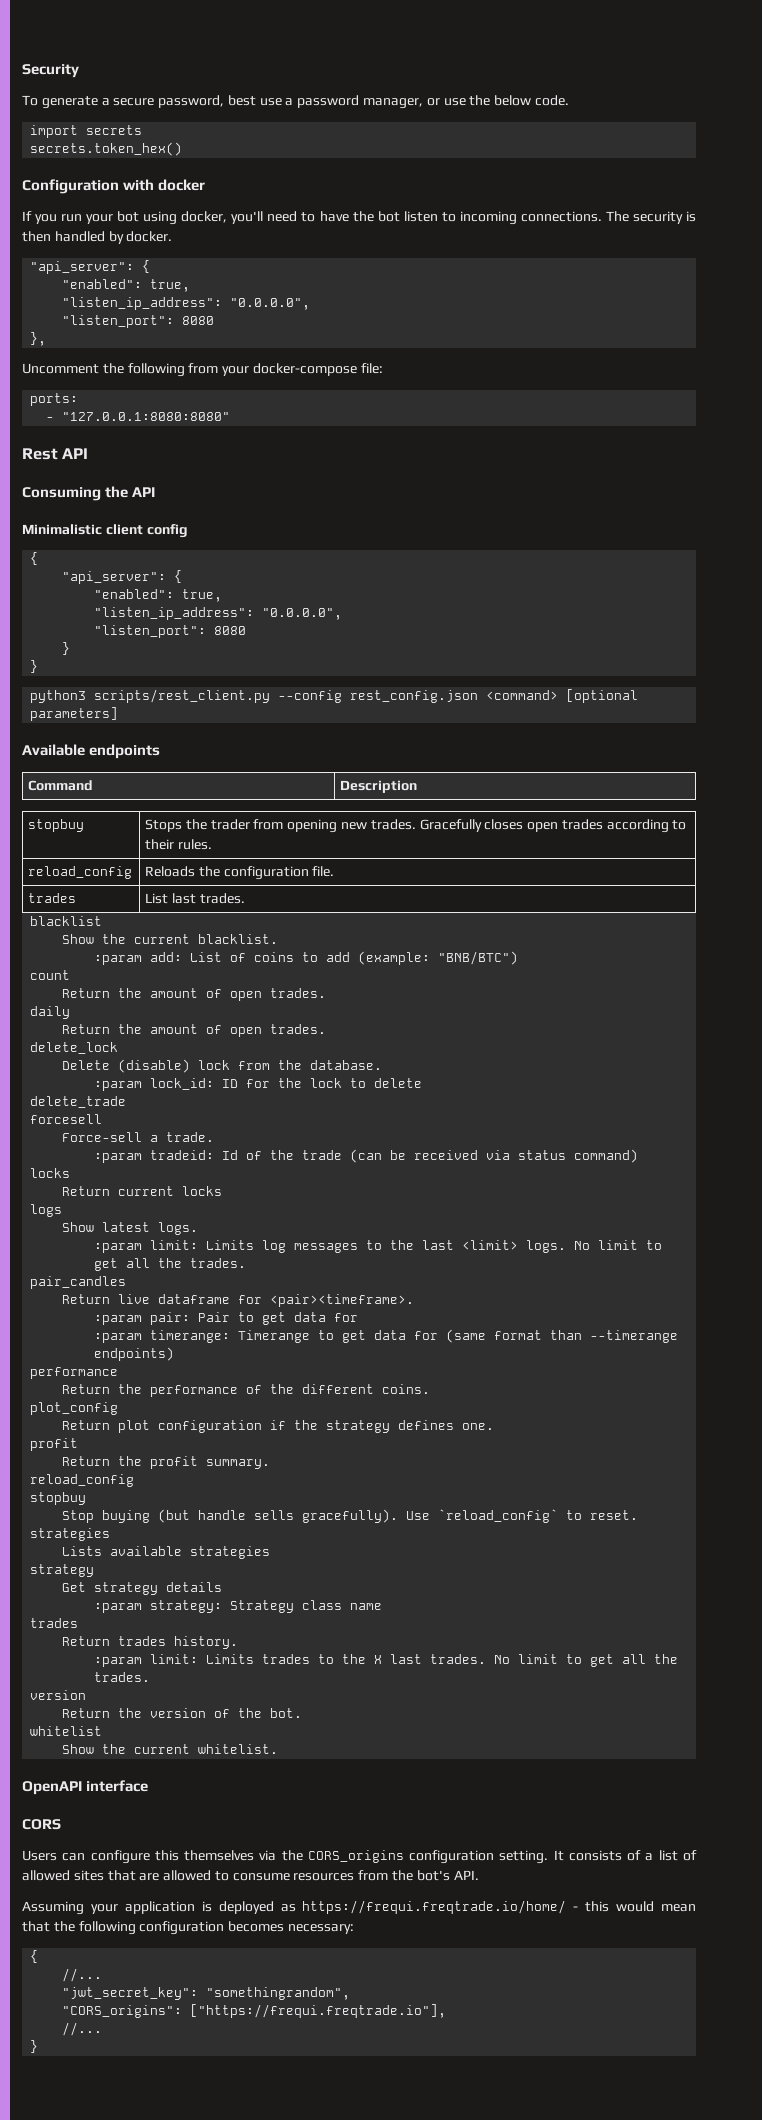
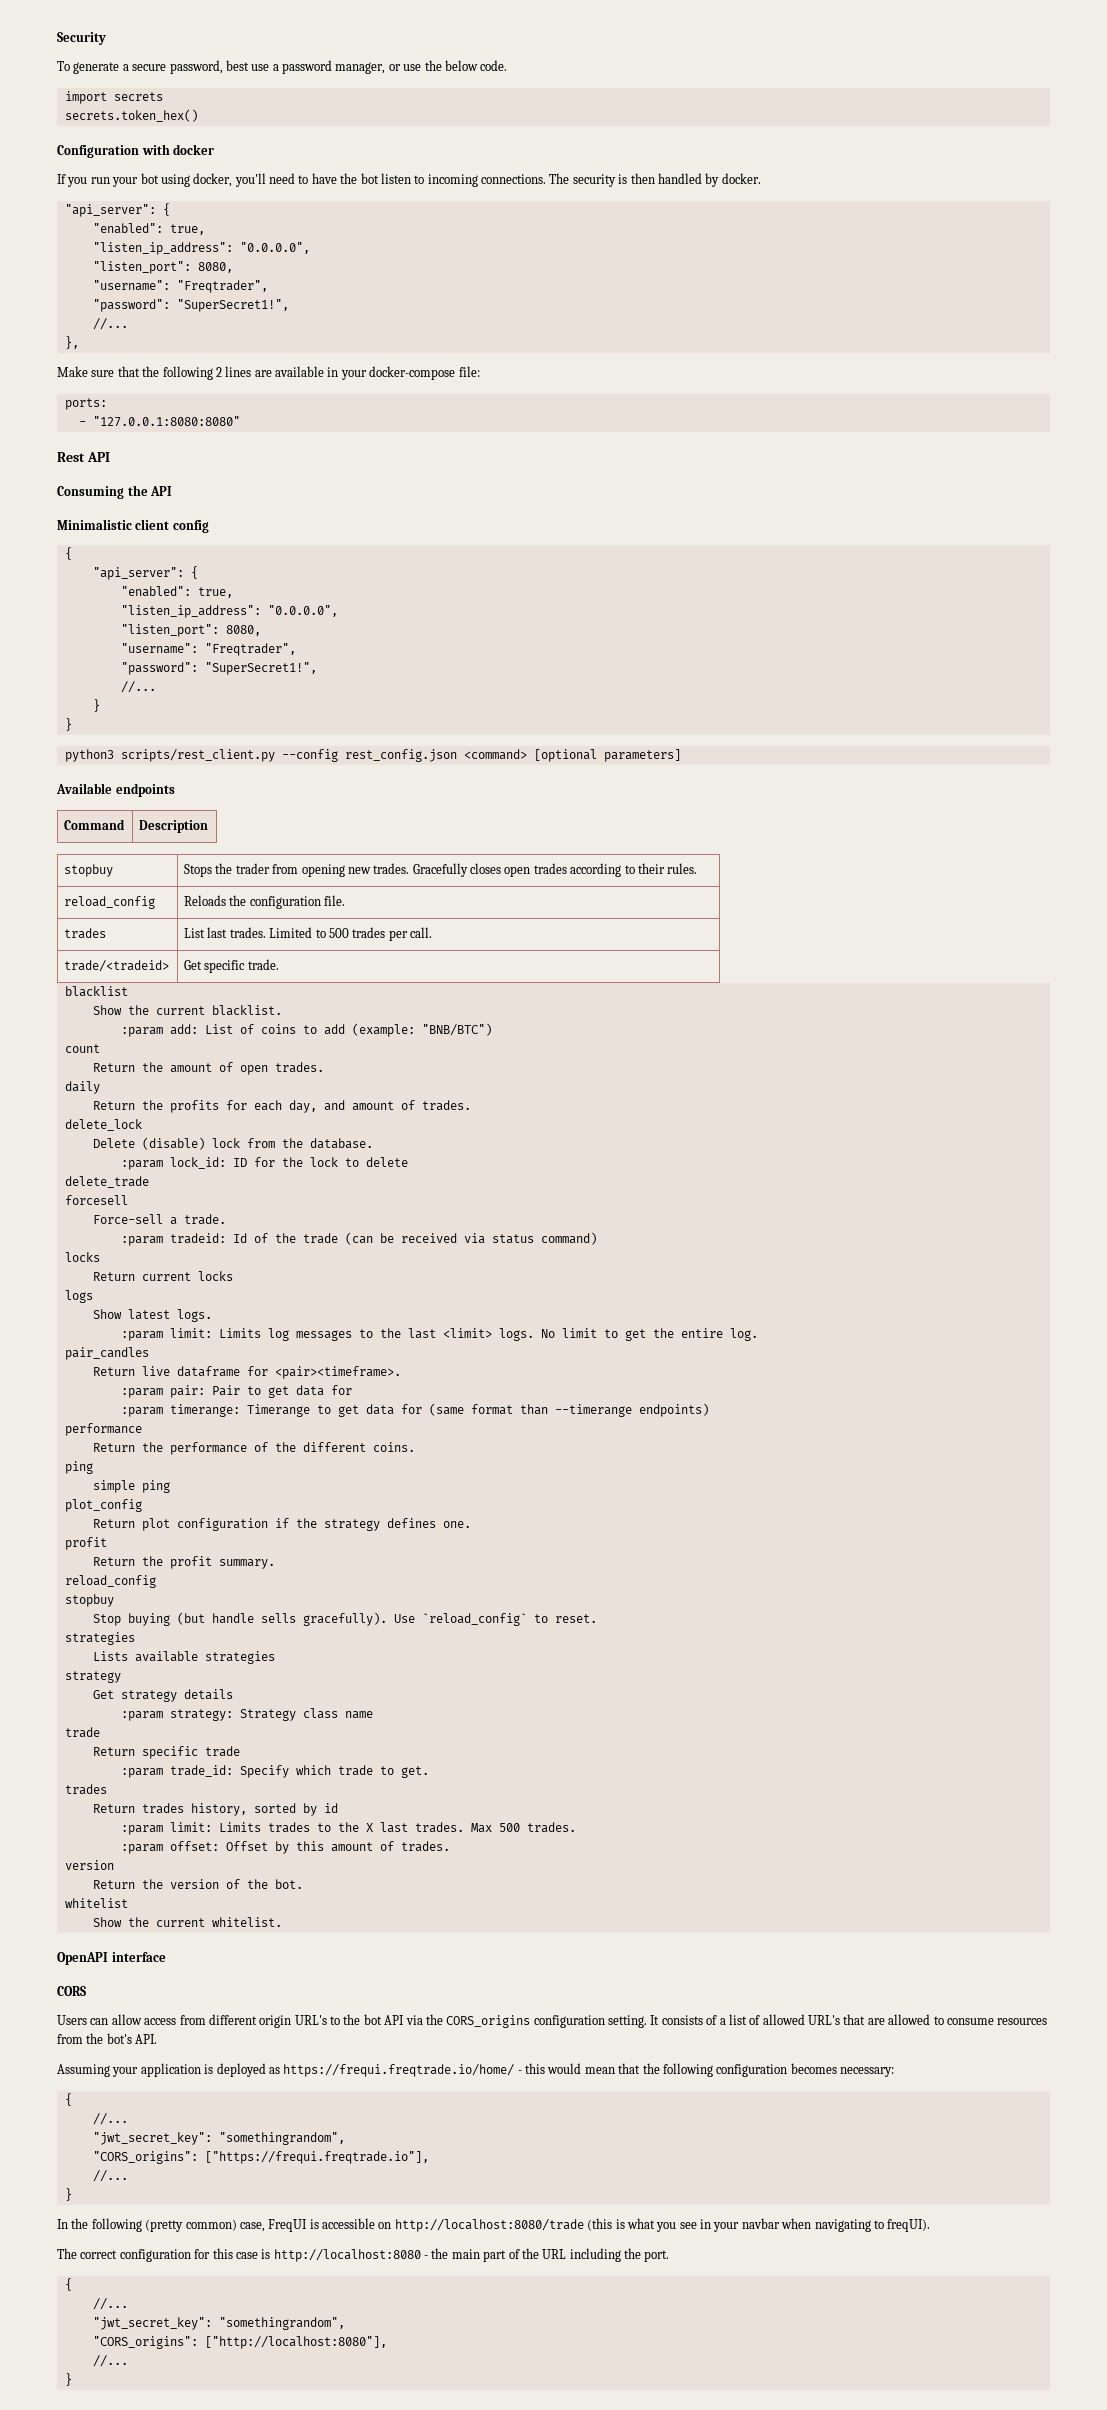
[182,316,215,325] [30,332,47,346] [22,363,219,377] 8080 // }, // Uncomment the following from -> [197,262,233,273] [92,280,268,293] [92,299,289,312] [92,318,128,330] [64,336,79,349] [57,366,339,380] 8080, // "username": "Freqtrader", // "password": "SuperSecret1!", // //... // }, // Make sure that the following 2 lines are available in
[214,626,247,635] 8080 -> [225,625,261,636] [120,643,296,656] [120,662,317,675] [120,681,156,693] 8080, // "username": "Freqtrader", // "password": "SuperSecret1!", // //...
(245, 898) none -> [269,927,433,941] [64,960,170,972] [184,959,279,973] Limited to 500 trades per call. // trade/<tradeid> | Get specific trade.
[150,1024,263,1037] amount of open -> [169,1100,415,1113] profits for each day, and amount of
[126,1258,247,1268] all the trades. -> [652,1328,758,1341] the entire log.
(431, 1389) none -> [64,1461,93,1474] [92,1480,170,1493] // ping // simple ping
(383, 1606) none -> [64,1727,100,1738] [92,1746,240,1759] [120,1765,429,1778] // trade // Return specific trade // :param trade_id: Specify which trade to get.
[174,1636,239,1649] history. -> [190,1803,338,1816] history, sorted by id
[494,1654,679,1667] No limit to get all the -> [470,1822,576,1833] [120,1841,394,1854] Max 500 trades. // :param offset: Offset by this amount of
[90,1850,255,1864] configure this themselves -> [111,2014,405,2028] allow access from different origin URL's to the bot API
[73,1870,104,1881] sites -> [808,2015,840,2025] URL's
(39, 2046) none -> [57,2218,931,2232] [57,2248,670,2262] [64,2278,72,2291] [92,2298,128,2310] [92,2317,345,2330] [92,2336,387,2349] [92,2355,128,2367] [64,2373,72,2386] // In the following (pretty common) case, FreqUI is accessible on http://localhost:8080/trade (this is what you see in your navbar when navigating to freqUI). // The correct configuration for this case is http://localhost:8080 - the main part of the URL including the port. // { // //... // "jwt_secret_key": "somethingrandom", // "CORS_origins": ["http://localhost:8080"], // //... // }

